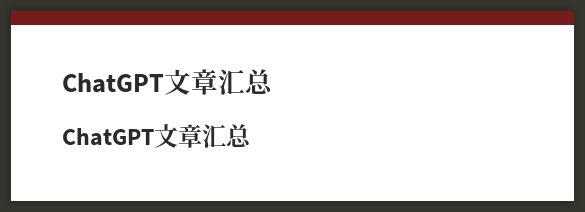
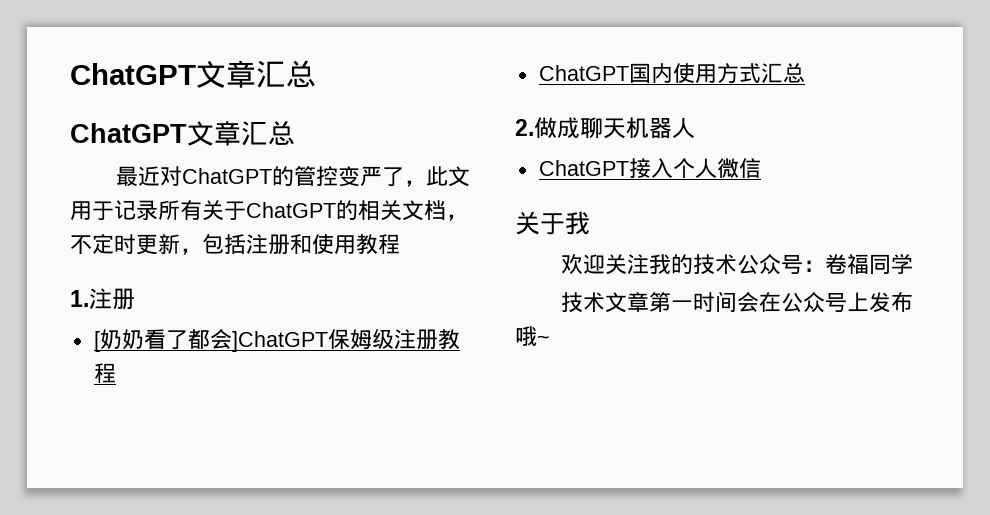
(252, 135) none -> [116,166,471,187] [70,200,468,221] [70,234,400,255] [70,288,135,310] [93,329,460,352] [93,363,116,383] [538,63,805,83] [515,117,695,139] [538,158,761,178] [515,211,590,235] [561,254,914,275] [561,291,914,313] [515,326,550,346] // 最近对ChatGPT的管控变严了，此文用于记录所有关于ChatGPT的相关文档，不定时更新，包括注册和使用教程 // 1.注册 // [奶奶看了都会]ChatGPT保姆级注册教程 // ChatGPT国内使用方式汇总 // 2.做成聊天机器人 // ChatGPT接入个人微信 // 关于我 // 欢迎关注我的技术公众号：卷福同学 // 技术文章第一时间会在公众号上发布哦~

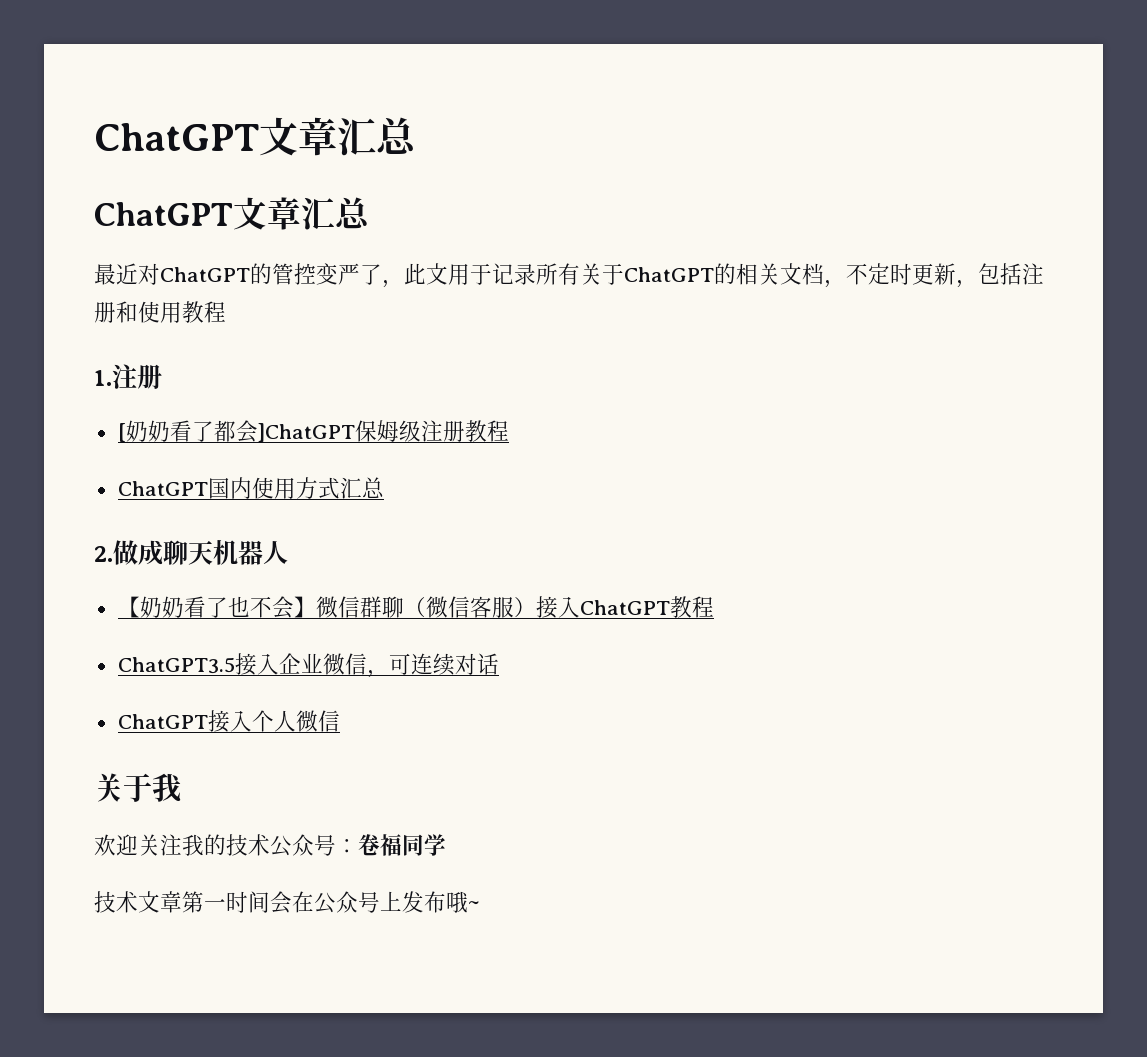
(695, 128) none -> [117,596,714,619] [117,653,499,678] // 【奶奶看了也不会】微信群聊（微信客服）接入ChatGPT教程 // ChatGPT3.5接入企业微信，可连续对话

